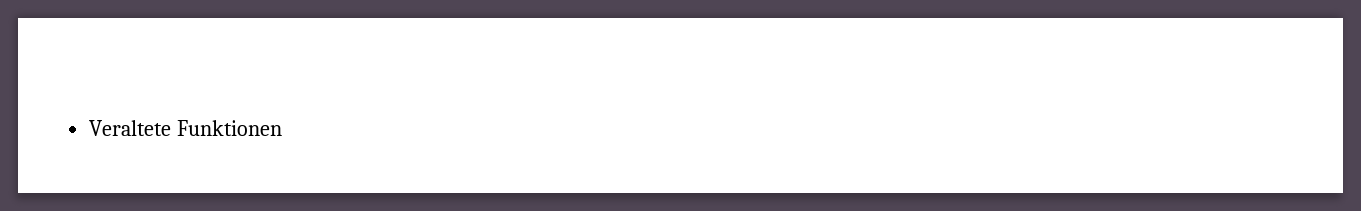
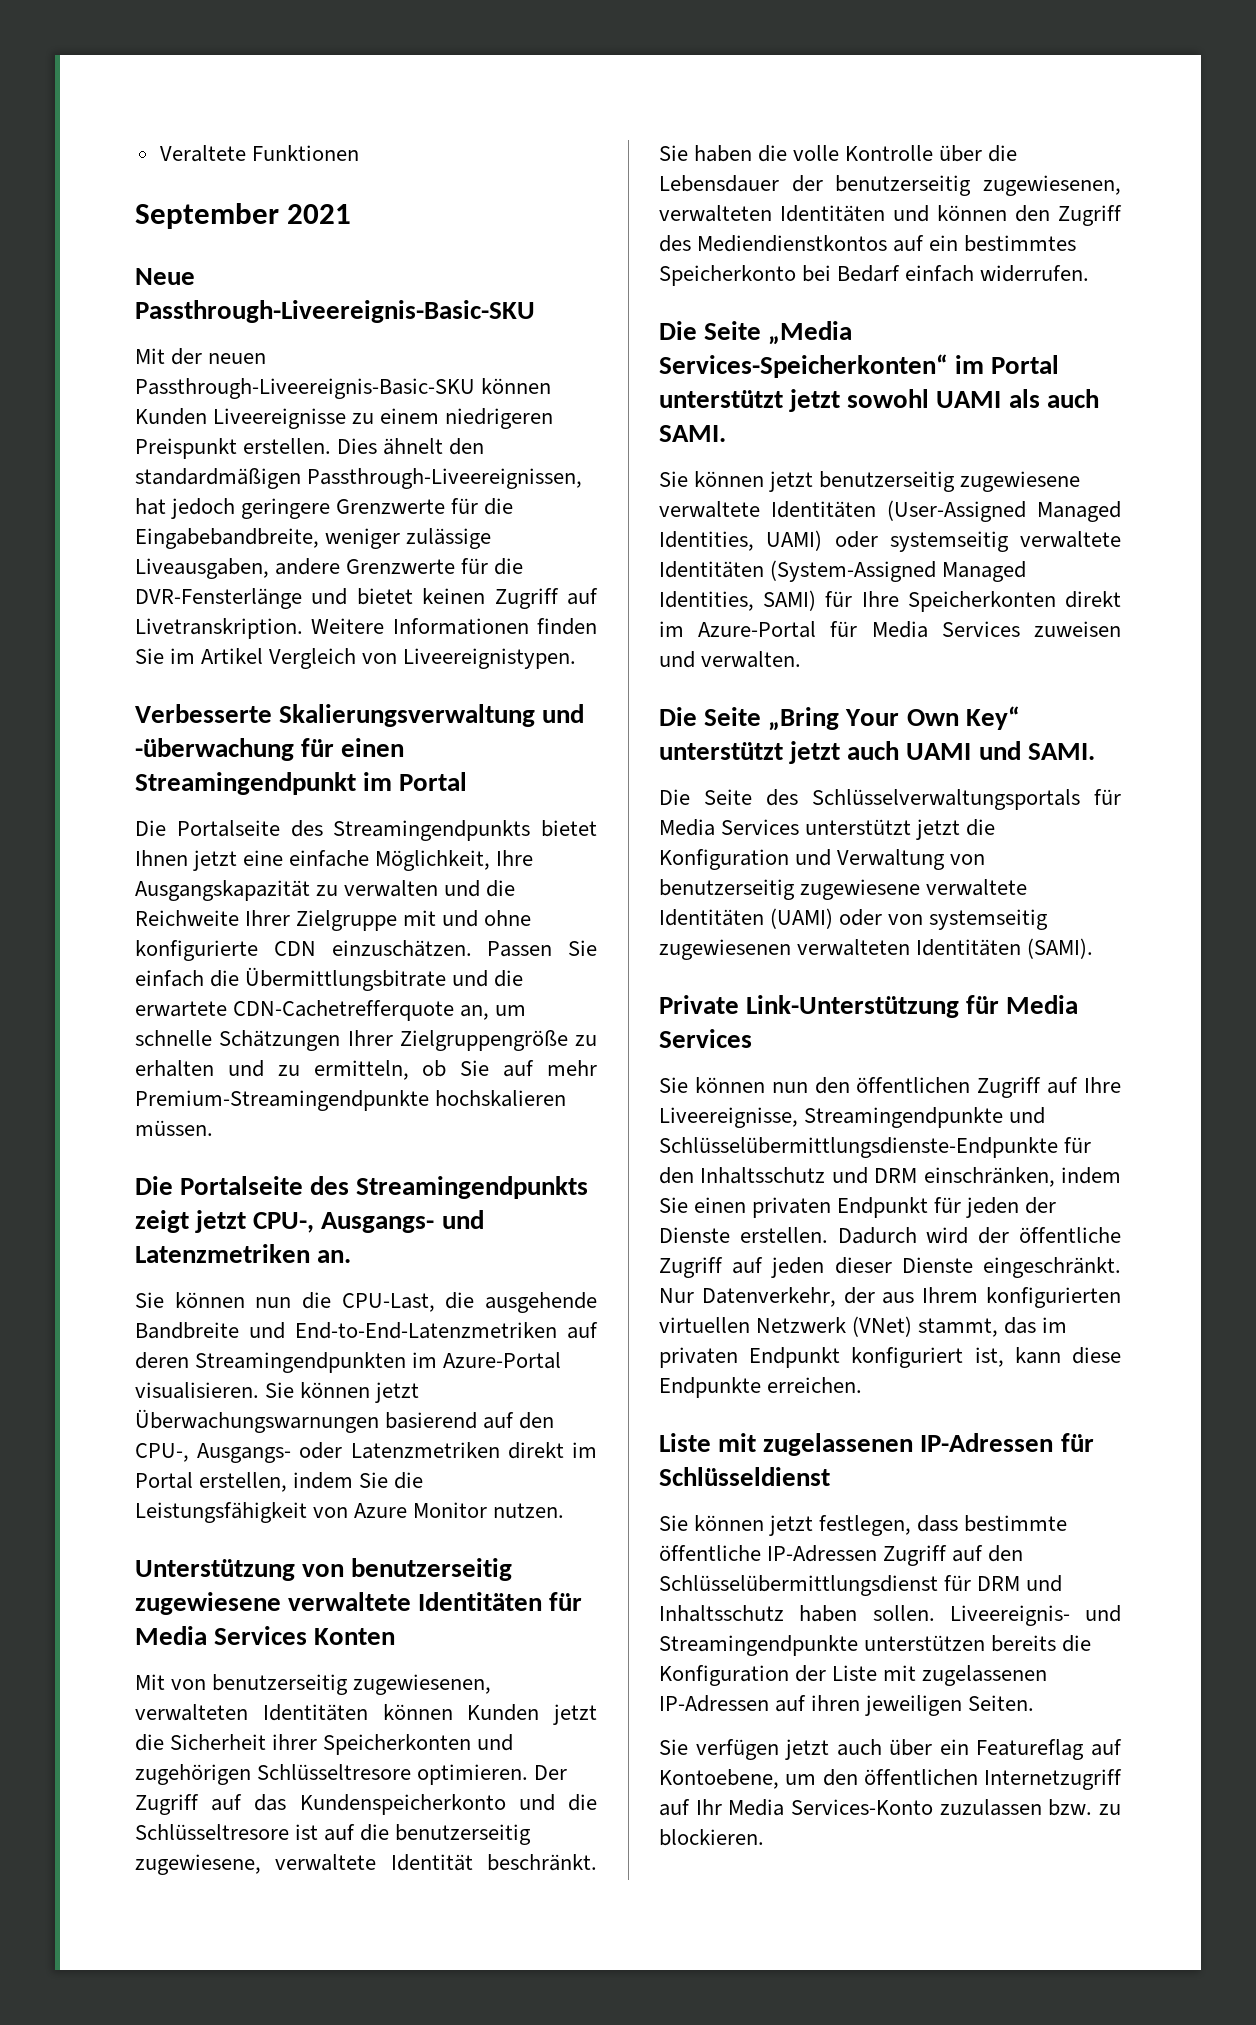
(283, 128) none -> [135,203,352,229] [135,268,195,285] [135,300,535,323] [135,348,267,365] [135,378,552,399] [135,408,554,429] [135,438,485,459] [135,468,583,489] [135,498,514,519] [135,528,492,549] [135,558,524,579] [135,588,598,609] [135,618,597,639] [135,648,577,669] [135,704,585,727] [135,738,405,761] [135,772,468,795] [135,820,597,841] [135,850,534,871] [135,880,516,901] [135,910,532,931] [135,940,597,961] [135,967,524,991] [135,1000,527,1021] [135,1030,597,1051] [135,1060,597,1080] [135,1090,567,1111] [135,1120,213,1136] [135,1176,589,1199] [135,1210,484,1233] [135,1244,352,1263] [135,1292,597,1313] [135,1322,598,1339] [135,1352,562,1373] [135,1382,420,1403] [135,1409,555,1433] [135,1442,597,1463] [135,1472,424,1492] [135,1502,565,1523] [135,1558,513,1581] [135,1592,583,1615] [135,1626,396,1645] [135,1674,492,1695] [135,1704,597,1725] [135,1734,514,1755] [135,1764,568,1785] [135,1794,597,1815] [135,1824,532,1845] [135,1854,597,1875] [659,145,1018,162] [659,175,1121,196] [659,205,1122,226] [659,235,1077,252] [659,265,1090,286] [659,321,853,345] [659,354,1060,378] [659,389,1099,412] [659,425,726,442] [659,471,1081,492] [659,500,1121,522] [659,530,1121,552] [659,560,1027,582] [659,590,1121,612] [659,621,1121,638] [659,651,802,668] [659,706,1020,731] [659,741,1095,764] [659,789,1121,810] [659,819,996,840] [659,849,986,870] [659,879,1028,900] [659,908,1049,930] [659,938,1094,960] [659,995,1079,1018] [659,1029,752,1048] [659,1077,1121,1098] [659,1107,1046,1128] [659,1137,1092,1158] [659,1167,1121,1187] [659,1197,1057,1218] [659,1227,1121,1244] [659,1257,1121,1278] [659,1287,1121,1308] [659,1316,1068,1337] [659,1347,1121,1368] [659,1377,863,1398] [659,1433,1094,1456] [659,1467,830,1486] [659,1515,1068,1536] [659,1545,1024,1566] [659,1575,1063,1596] [659,1605,1121,1626] [659,1635,1092,1656] [659,1665,1048,1686] [659,1695,1035,1716] [659,1739,1122,1760] [659,1769,1122,1790] [659,1799,1121,1816] [659,1829,764,1846] // September 2021 // Neue Passthrough-Liveereignis-Basic-SKU // Mit der neuen Passthrough-Liveereignis-Basic-SKU können Kunden Liveereignisse zu einem niedrigeren Preispunkt erstellen. Dies ähnelt den standardmäßigen Passthrough-Liveereignissen, hat jedoch geringere Grenzwerte für die Eingabebandbreite, weniger zulässige Liveausgaben, andere Grenzwerte für die DVR-Fensterlänge und bietet keinen Zugriff auf Livetranskription. Weitere Informationen finden Sie im Artikel Vergleich von Liveereignistypen. // Verbesserte Skalierungsverwaltung und -überwachung für einen Streamingendpunkt im Portal // Die Portalseite des Streamingendpunkts bietet Ihnen jetzt eine einfache Möglichkeit, Ihre Ausgangskapazität zu verwalten und die Reichweite Ihrer Zielgruppe mit und ohne konfigurierte CDN einzuschätzen. Passen Sie einfach die Übermittlungsbitrate und die erwartete CDN-Cachetrefferquote an, um schnelle Schätzungen Ihrer Zielgruppengröße zu erhalten und zu ermitteln, ob Sie auf mehr Premium-Streamingendpunkte hochskalieren müssen. // Die Portalseite des Streamingendpunkts zeigt jetzt CPU-, Ausgangs- und Latenzmetriken an. // Sie können nun die CPU-Last, die ausgehende Bandbreite und End-to-End-Latenzmetriken auf deren Streamingendpunkten im Azure-Portal visualisieren. Sie können jetzt Überwachungswarnungen basierend auf den CPU-, Ausgangs- oder Latenzmetriken direkt im Portal erstellen, indem Sie die Leistungsfähigkeit von Azure Monitor nutzen. // Unterstützung von benutzerseitig zugewiesene verwaltete Identitäten für Media Services Konten // Mit von benutzerseitig zugewiesenen, verwalteten Identitäten können Kunden jetzt die Sicherheit ihrer Speicherkonten und zugehörigen Schlüsseltresore optimieren. Der Zugriff auf das Kundenspeicherkonto und die Schlüsseltresore ist auf die benutzerseitig zugewiesene, verwaltete Identität beschränkt. Sie haben die volle Kontrolle über die Lebensdauer der benutzerseitig zugewiesenen, verwalteten Identitäten und können den Zugriff des Mediendienstkontos auf ein bestimmtes Speicherkonto bei Bedarf einfach widerrufen. // Die Seite „Media Services-Speicherkonten“ im Portal unterstützt jetzt sowohl UAMI als auch SAMI. // Sie können jetzt benutzerseitig zugewiesene verwaltete Identitäten (User-Assigned Managed Identities, UAMI) oder systemseitig verwaltete Identitäten (System-Assigned Managed Identities, SAMI) für Ihre Speicherkonten direkt im Azure-Portal für Media Services zuweisen und verwalten. // Die Seite „Bring Your Own Key“ unterstützt jetzt auch UAMI und SAMI. // Die Seite des Schlüsselverwaltungsportals für Media Services unterstützt jetzt die Konfiguration und Verwaltung von benutzerseitig zugewiesene verwaltete Identitäten (UAMI) oder von systemseitig zugewiesenen verwalteten Identitäten (SAMI). // Private Link-Unterstützung für Media Services // Sie können nun den öffentlichen Zugriff auf Ihre Liveereignisse, Streamingendpunkte und Schlüsselübermittlungsdienste-Endpunkte für den Inhaltsschutz und DRM einschränken, indem Sie einen privaten Endpunkt für jeden der Dienste erstellen. Dadurch wird der öffentliche Zugriff auf jeden dieser Dienste eingeschränkt. Nur Datenverkehr, der aus Ihrem konfigurierten virtuellen Netzwerk (VNet) stammt, das im privaten Endpunkt konfiguriert ist, kann diese Endpunkte erreichen. // Liste mit zugelassenen IP-Adressen für Schlüsseldienst // Sie können jetzt festlegen, dass bestimmte öffentliche IP-Adressen Zugriff auf den Schlüsselübermittlungsdienst für DRM und Inhaltsschutz haben sollen. Liveereignis- und Streamingendpunkte unterstützen bereits die Konfiguration der Liste mit zugelassenen IP-Adressen auf ihren jeweiligen Seiten. // Sie verfügen jetzt auch über ein Featureflag auf Kontoebene, um den öffentlichen Internetzugriff auf Ihr Media Services-Konto zuzulassen bzw. zu blockieren.

